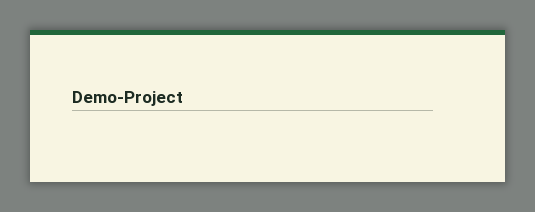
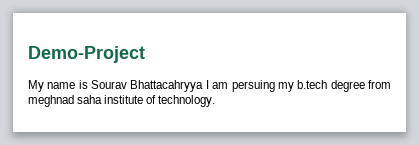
(183, 98) none -> [28,80,392,92] [28,95,216,107] // My name is Sourav Bhattacahryya I am persuing my b.tech degree from meghnad saha institute of technology.

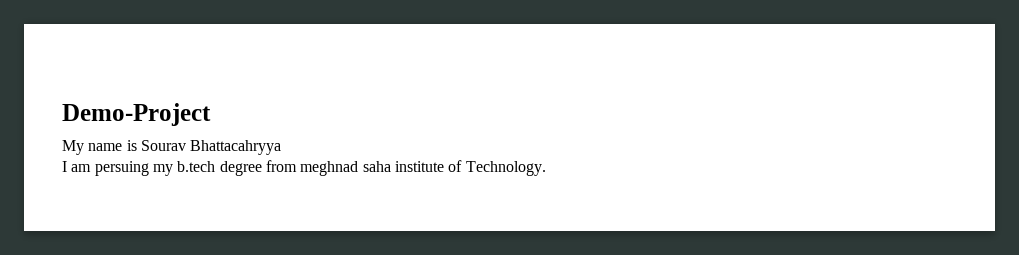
(204, 86) none -> (282, 147) //
[158,95,216,107] technology. -> [465,161,546,176] Technology.

